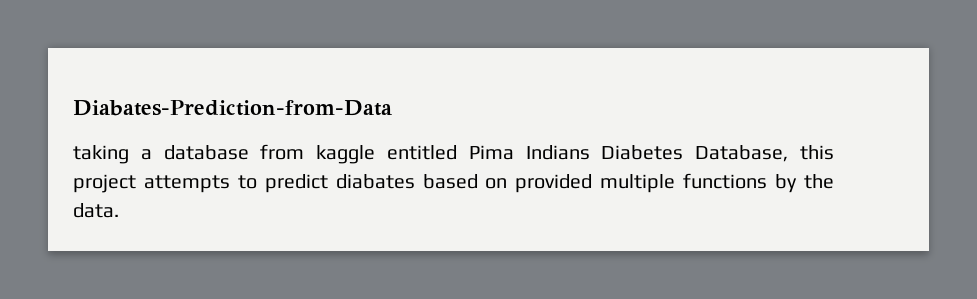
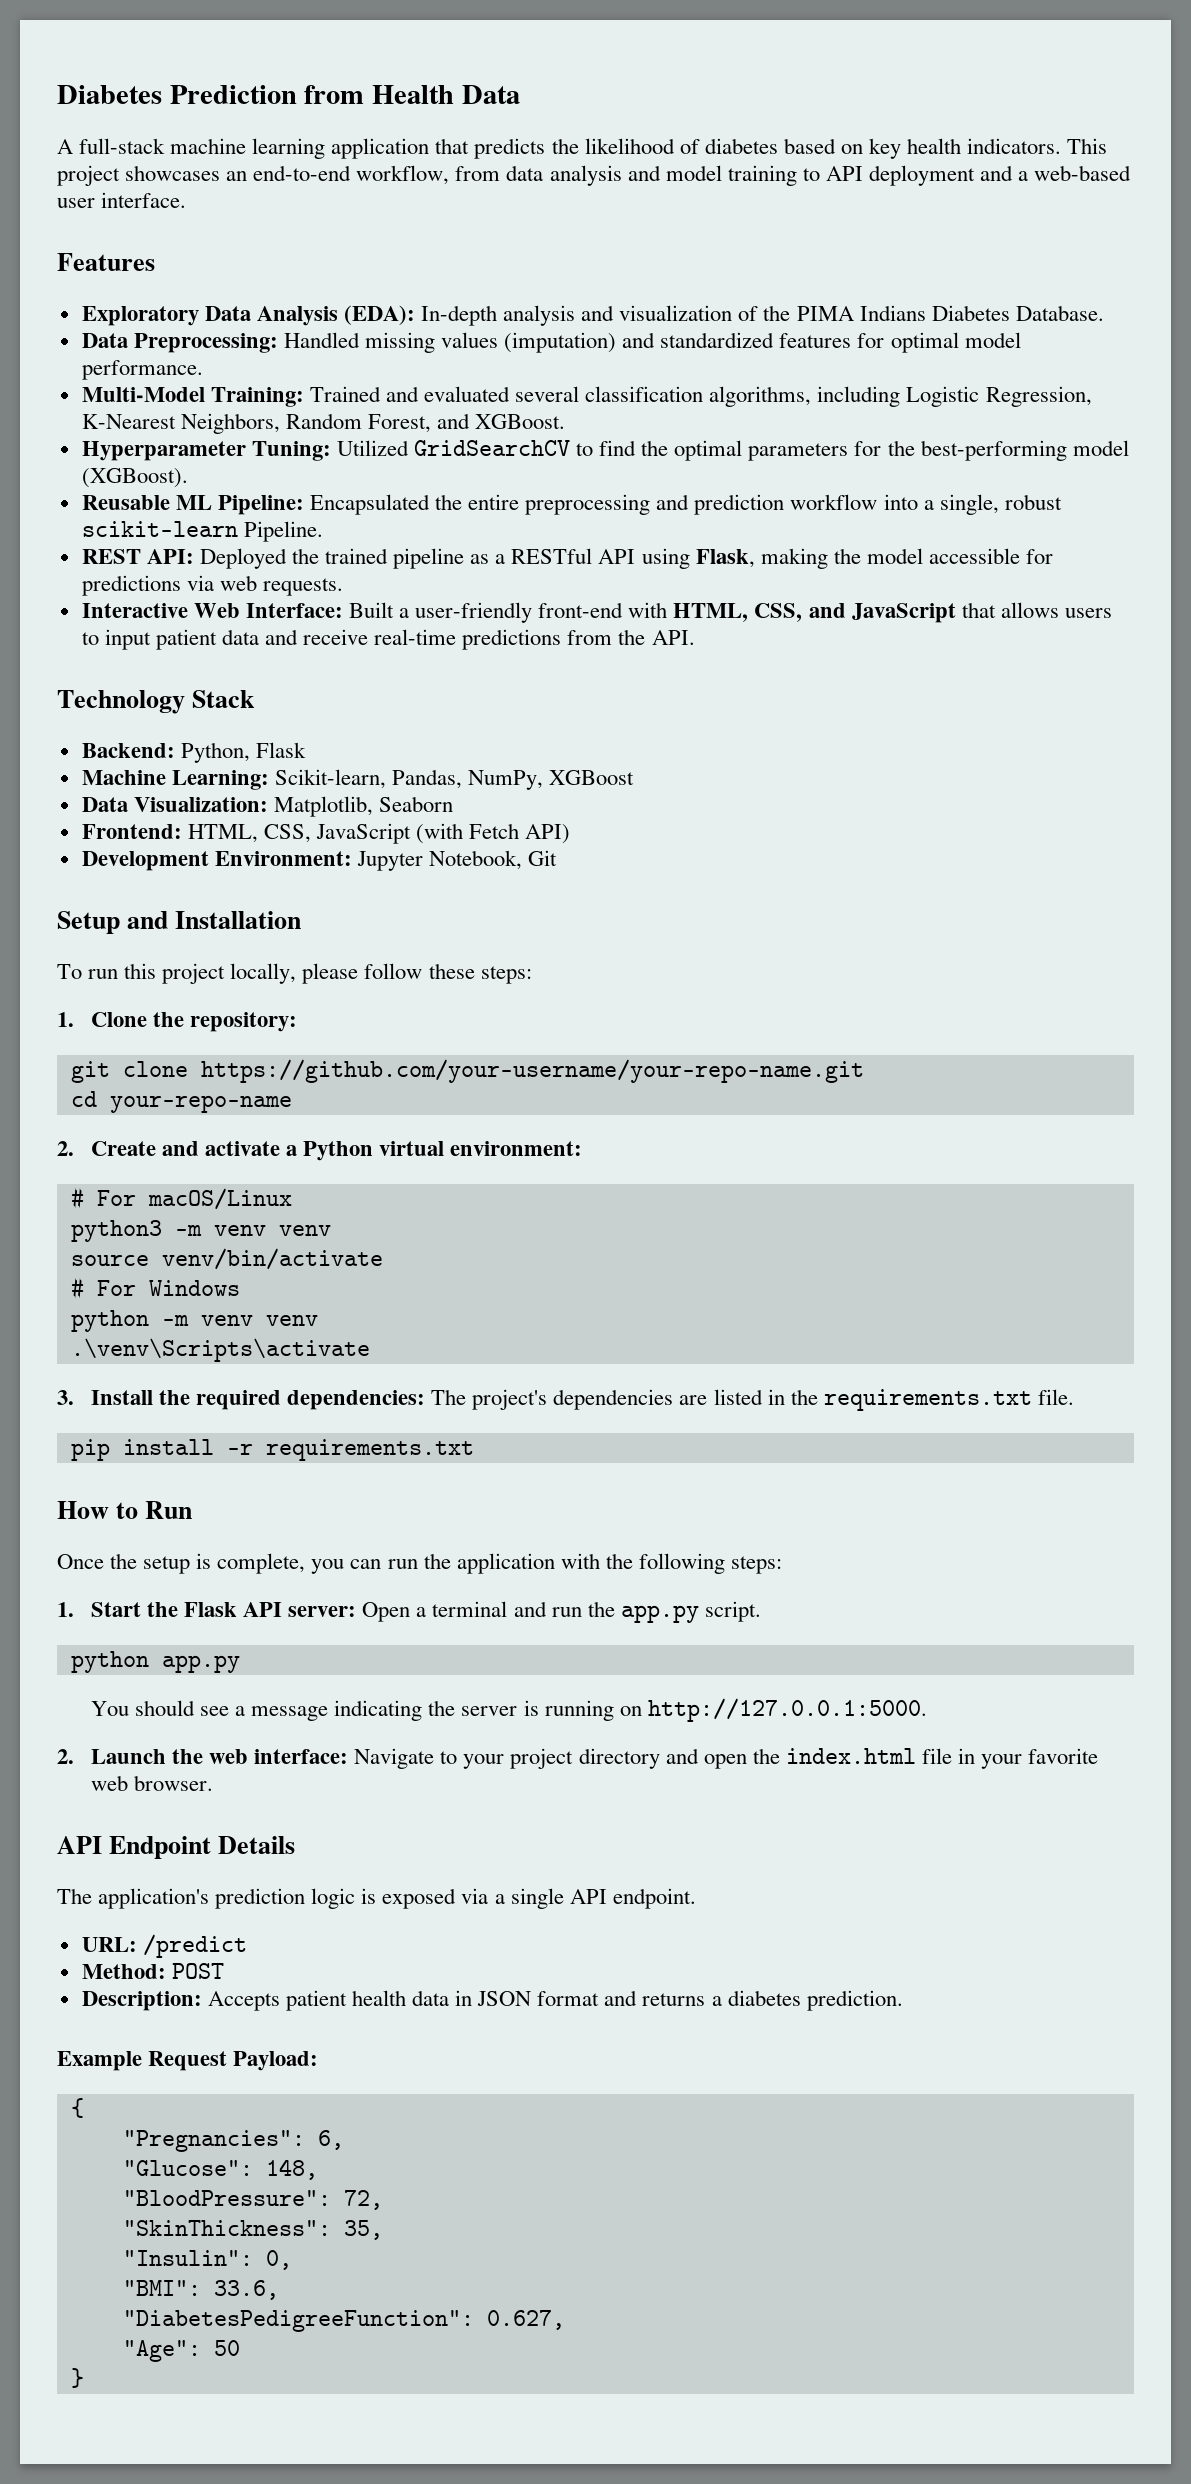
[73,100,392,116] [73,144,834,164] [73,173,834,193] [73,203,119,218] Diabates-Prediction-from-Data // taking a database from kaggle entitled Pima Indians Diabetes Database, this project attempts to predict diabates based on provided multiple functions by the data. -> [57,85,520,104] [57,138,1108,159] [57,165,1132,186] [57,192,187,208] [57,253,155,271] [81,305,1104,326] [81,332,1021,353] [81,360,203,380] [81,386,1092,407] [81,413,566,434] [81,440,1129,461] [81,468,188,488] [81,494,1062,515] [81,521,323,542] [81,548,1053,569] [81,575,343,596] [81,602,1112,623] [81,629,695,650] [57,690,256,714] [81,742,306,763] [81,769,635,790] [81,796,453,817] [81,823,571,844] [81,850,558,871] [57,911,302,934] [57,963,532,984] [57,1012,298,1032] [70,1059,864,1083] [70,1091,292,1113] [57,1141,583,1161] [70,1187,292,1210] [70,1220,331,1242] [70,1248,383,1270] [70,1277,240,1299] [70,1310,318,1332] [70,1338,370,1362] [57,1389,1074,1411] [70,1439,474,1461] [57,1501,193,1519] [57,1553,782,1574] [57,1601,761,1623] [70,1651,240,1673] [90,1698,927,1722] [57,1748,1099,1769] [90,1775,214,1791] [57,1836,296,1859] [57,1888,696,1909] [81,1934,247,1958] [81,1963,224,1979] [81,1990,903,2011] [57,2051,319,2071] [70,2098,84,2118] [122,2130,344,2152] [122,2159,318,2180] [122,2190,383,2210] [122,2220,383,2240] [122,2250,292,2270] [122,2280,279,2300] [122,2310,565,2332] [122,2340,240,2362] [70,2368,84,2388] Diabetes Prediction from Health Data // A full-stack machine learning application that predicts the likelihood of diabetes based on key health indicators. This project showcases an end-to-end workflow, from data analysis and model training to API deployment and a web-based user interface. // Features // Exploratory Data Analysis (EDA): In-depth analysis and visualization of the PIMA Indians Diabetes Database. // Data Preprocessing: Handled missing values (imputation) and standardized features for optimal model performance. // Multi-Model Training: Trained and evaluated several classification algorithms, including Logistic Regression, K-Nearest Neighbors, Random Forest, and XGBoost. // Hyperparameter Tuning: Utilized GridSearchCV to find the optimal parameters for the best-performing model (XGBoost). // Reusable ML Pipeline: Encapsulated the entire preprocessing and prediction workflow into a single, robust scikit-learn Pipeline. // REST API: Deployed the trained pipeline as a RESTful API using Flask, making the model accessible for predictions via web requests. // Interactive Web Interface: Built a user-friendly front-end with HTML, CSS, and JavaScript that allows users to input patient data and receive real-time predictions from the API. // Technology Stack // Backend: Python, Flask // Machine Learning: Scikit-learn, Pandas, NumPy, XGBoost // Data Visualization: Matplotlib, Seaborn // Frontend: HTML, CSS, JavaScript (with Fetch API) // Development Environment: Jupyter Notebook, Git // Setup and Installation // To run this project locally, please follow these steps: // 1. Clone the repository: // git clone https://github.com/your-username/your-repo-name.git // cd your-repo-name // 2. Create and activate a Python virtual environment: // # For macOS/Linux // python3 -m venv venv // source venv/bin/activate // # For Windows // python -m venv venv // .\venv\Scripts\activate // 3. Install the required dependencies: The project's dependencies are listed in the requirements.txt file. // pip install -r requirements.txt // How to Run // Once the setup is complete, you can run the application with the following steps: // 1. Start the Flask API server: Open a terminal and run the app.py script. // python app.py // You should see a message indicating the server is running on http://127.0.0.1:5000. // 2. Launch the web interface: Navigate to your project directory and open the index.html file in your favorite web browser. // API Endpoint Details // The application's prediction logic is exposed via a single API endpoint. // URL: /predict // Method: POST // Description: Accepts patient health data in JSON format and returns a diabetes prediction. // Example Request Payload: // { // "Pregnancies": 6, // "Glucose": 148, // "BloodPressure": 72, // "SkinThickness": 35, // "Insulin": 0, // "BMI": 33.6, // "DiabetesPedigreeFunction": 0.627, // "Age": 50 // }

